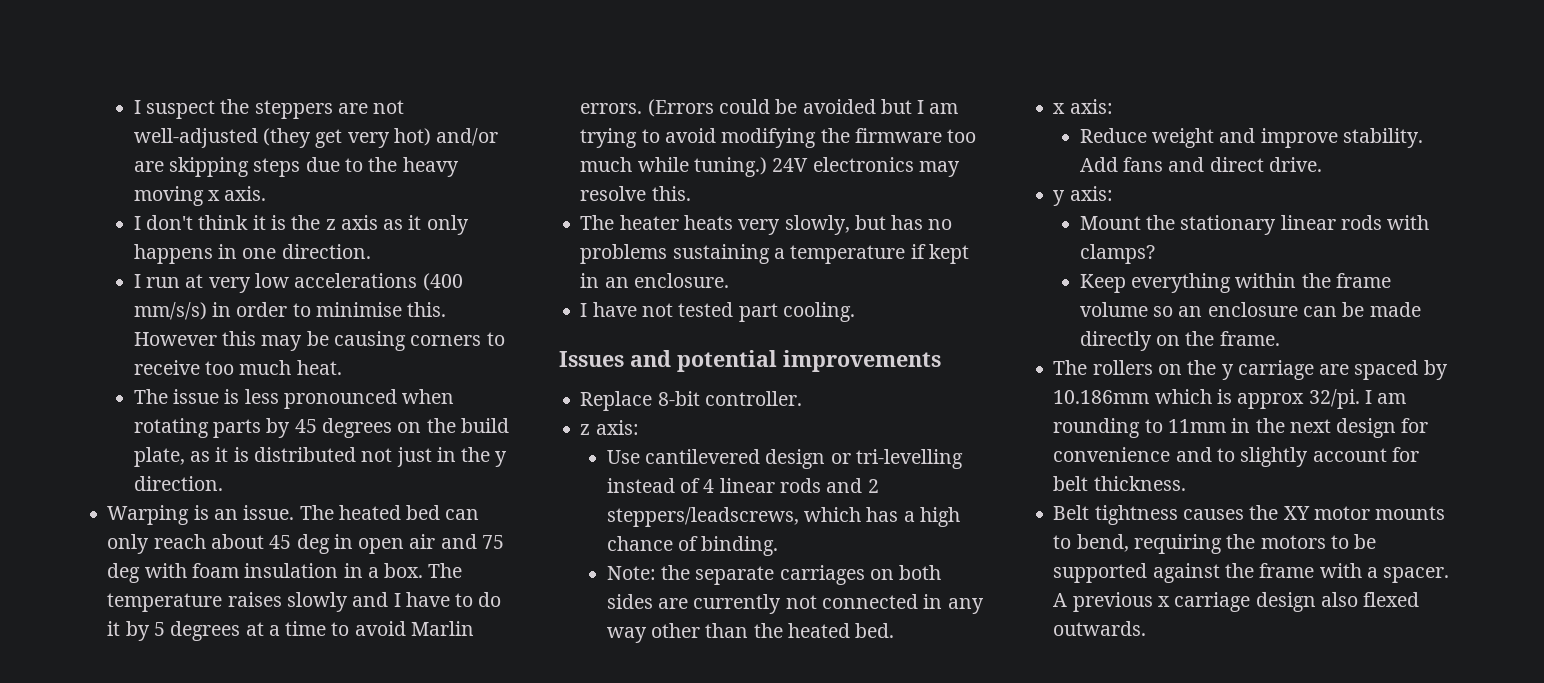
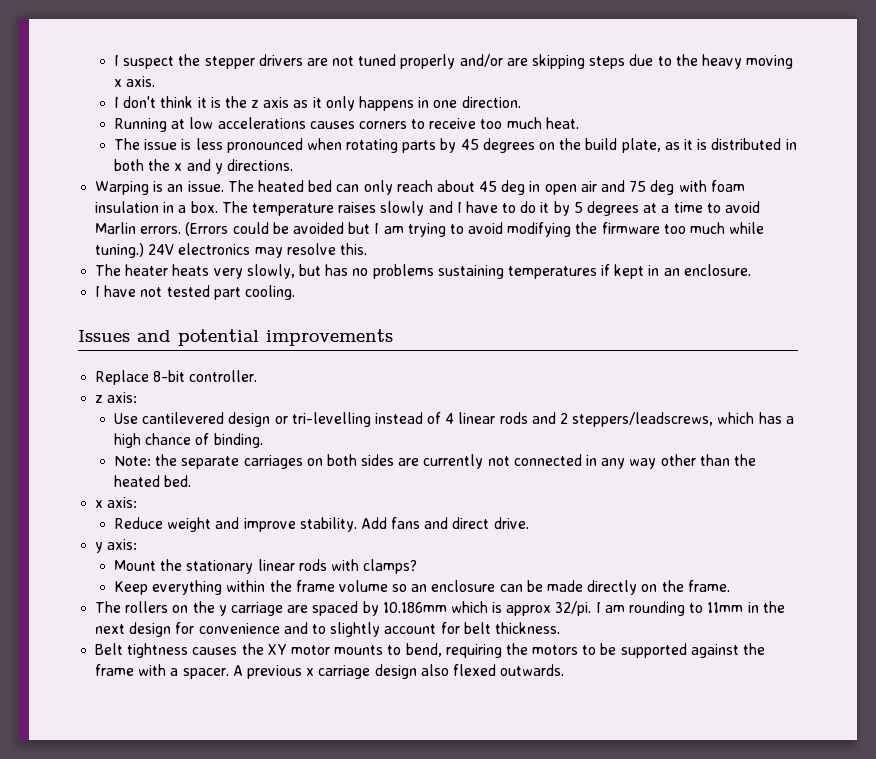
[254,100,405,119] [133,128,432,148] steppers are not well-adjusted (they get very hot) -> [204,54,456,69] stepper drivers are not tuned properly
[133,273,463,293] [133,302,447,320] [133,331,407,351] I run at very low accelerations (400 mm/s/s) in order to minimise this. However this may be causing -> [113,117,355,132] Running at low accelerations causes
[361,447,508,467] [133,476,223,491] not just in the y direction. -> [785,139,797,150] [113,159,293,174] in both the x and y directions.
[773,245,906,264] a temperature -> [507,266,597,279] temperatures

